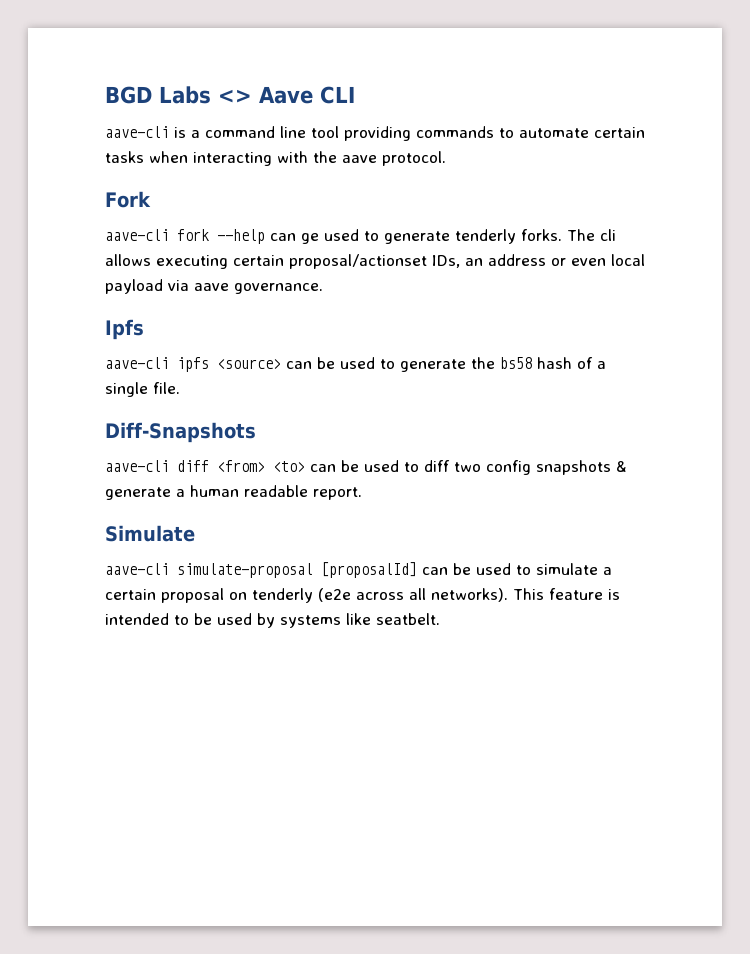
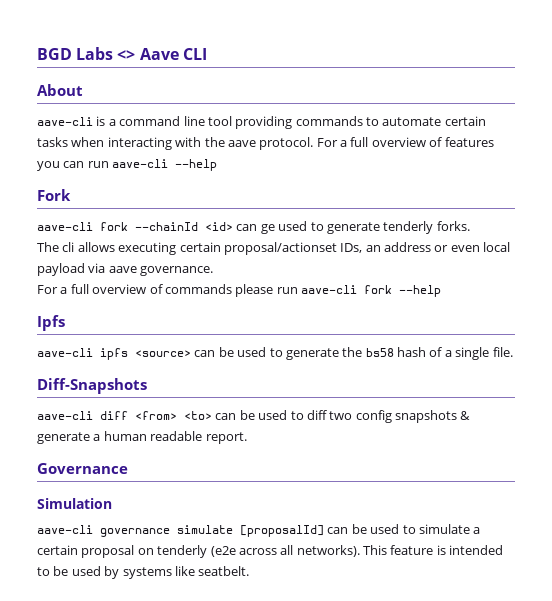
(355, 95) none -> [37,84,83,96] // About
(446, 158) none -> [316,137,494,147] [37,159,218,171] For a full overview of features you can run aave-cli --help
[217,229,265,244] --help -> [135,222,233,231] --chainId <id>
(562, 235) none -> (470, 226) //
(323, 288) none -> [37,284,441,297] // For a full overview of commands please run aave-cli fork --help
[105,525,195,542] [105,563,313,578] Simulate // aave-cli simulate-proposal -> [37,463,128,474] [37,498,112,509] [37,525,233,537] Governance // Simulation // aave-cli governance simulate

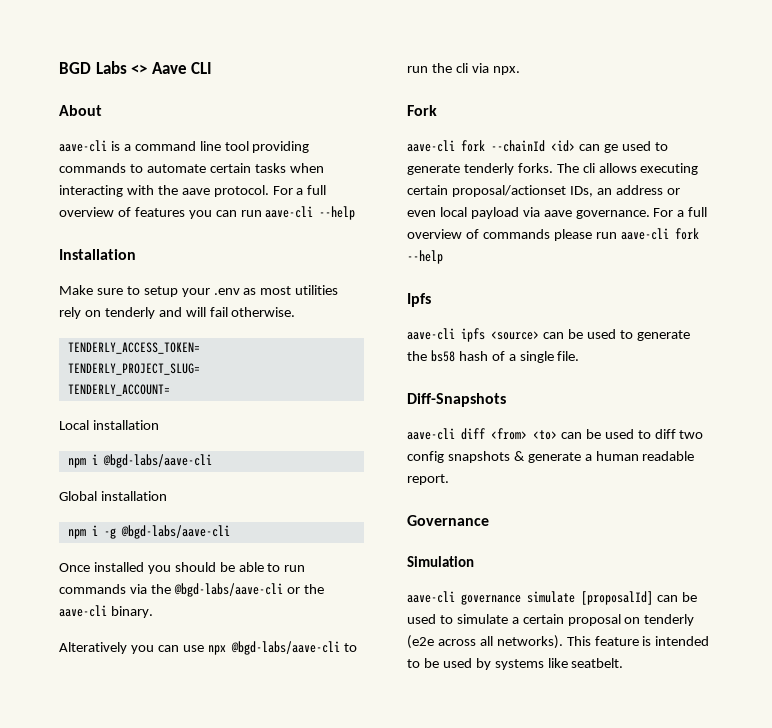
(218, 165) none -> [59,249,136,260] [59,285,339,297] [59,307,296,319] [67,342,200,354] [67,363,200,375] [67,384,170,396] [59,420,159,430] [67,454,212,468] [59,491,167,501] [67,525,230,539] [59,562,306,574] [59,583,324,597] [59,605,153,618] [59,641,357,655] [407,63,520,75] // Installation // Make sure to setup your .env as most utilities rely on tenderly and will fail otherwise. // TENDERLY_ACCESS_TOKEN= // TENDERLY_PROJECT_SLUG= // TENDERLY_ACCOUNT= // Local installation // npm i @bgd-labs/aave-cli // Global installation // npm i -g @bgd-labs/aave-cli // Once installed you should be able to run commands via the @bgd-labs/aave-cli or the aave-cli binary. // Alteratively you can use npx @bgd-labs/aave-cli to run the cli via npx.
(470, 226) // -> (553, 168) none
(214, 271) // -> (650, 214) none

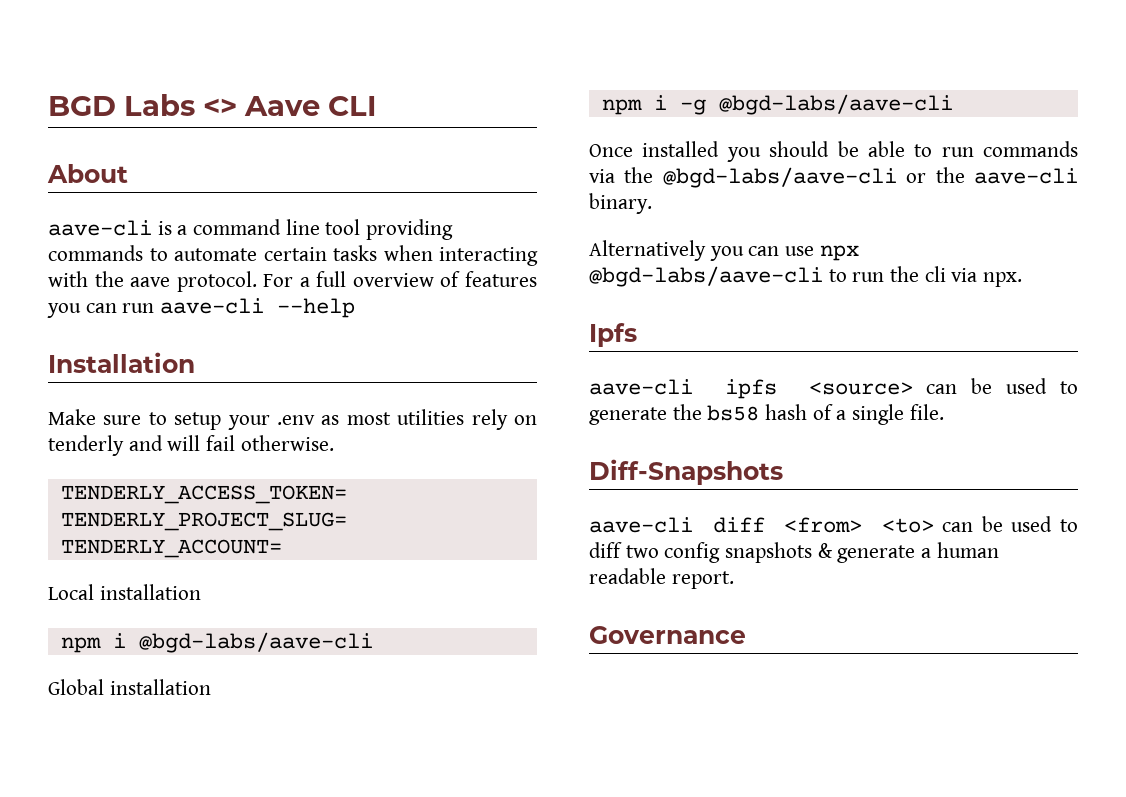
[59,642,127,654] Alteratively -> [589,240,706,261] Alternatively
[407,105,437,116] [407,140,668,153] [407,163,699,175] [407,185,680,197] [407,207,708,219] [407,228,699,241] [407,250,443,264] // Fork // aave-cli fork --chainId <id> can ge used to generate tenderly forks. The cli allows executing certain proposal/actionset IDs, an address or even local payload via aave governance. For a full overview of commands please run aave-cli fork --help -> (1023, 279) none
[407,556,474,567] [407,591,697,605] [407,614,695,626] [407,635,710,649] [407,658,624,670] // Simulation // aave-cli governance simulate [proposalId] can be used to simulate a certain proposal on tenderly (e2e across all networks). This feature is intended to be used by systems like seatbelt. -> (746, 635) none

